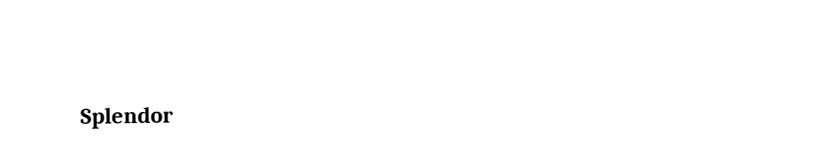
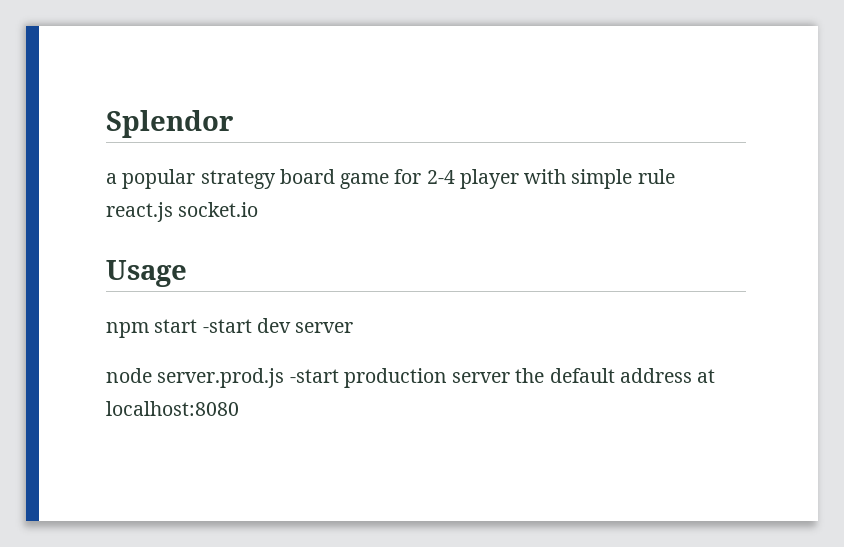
(174, 117) none -> [106,169,675,189] [106,202,259,222] [106,260,187,287] [106,318,354,338] [106,368,716,388] [106,401,239,416] // a popular strategy board game for 2-4 player with simple rule react.js socket.io // Usage // npm start -start dev server // node server.prod.js -start production server the default address at localhost:8080

